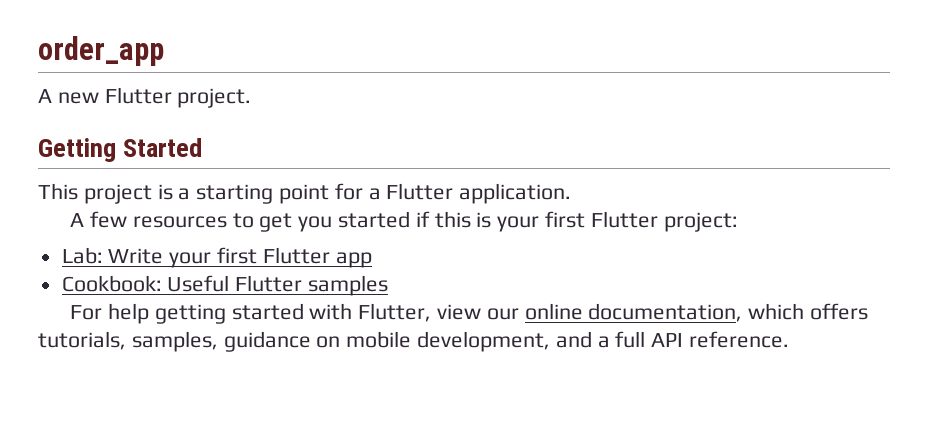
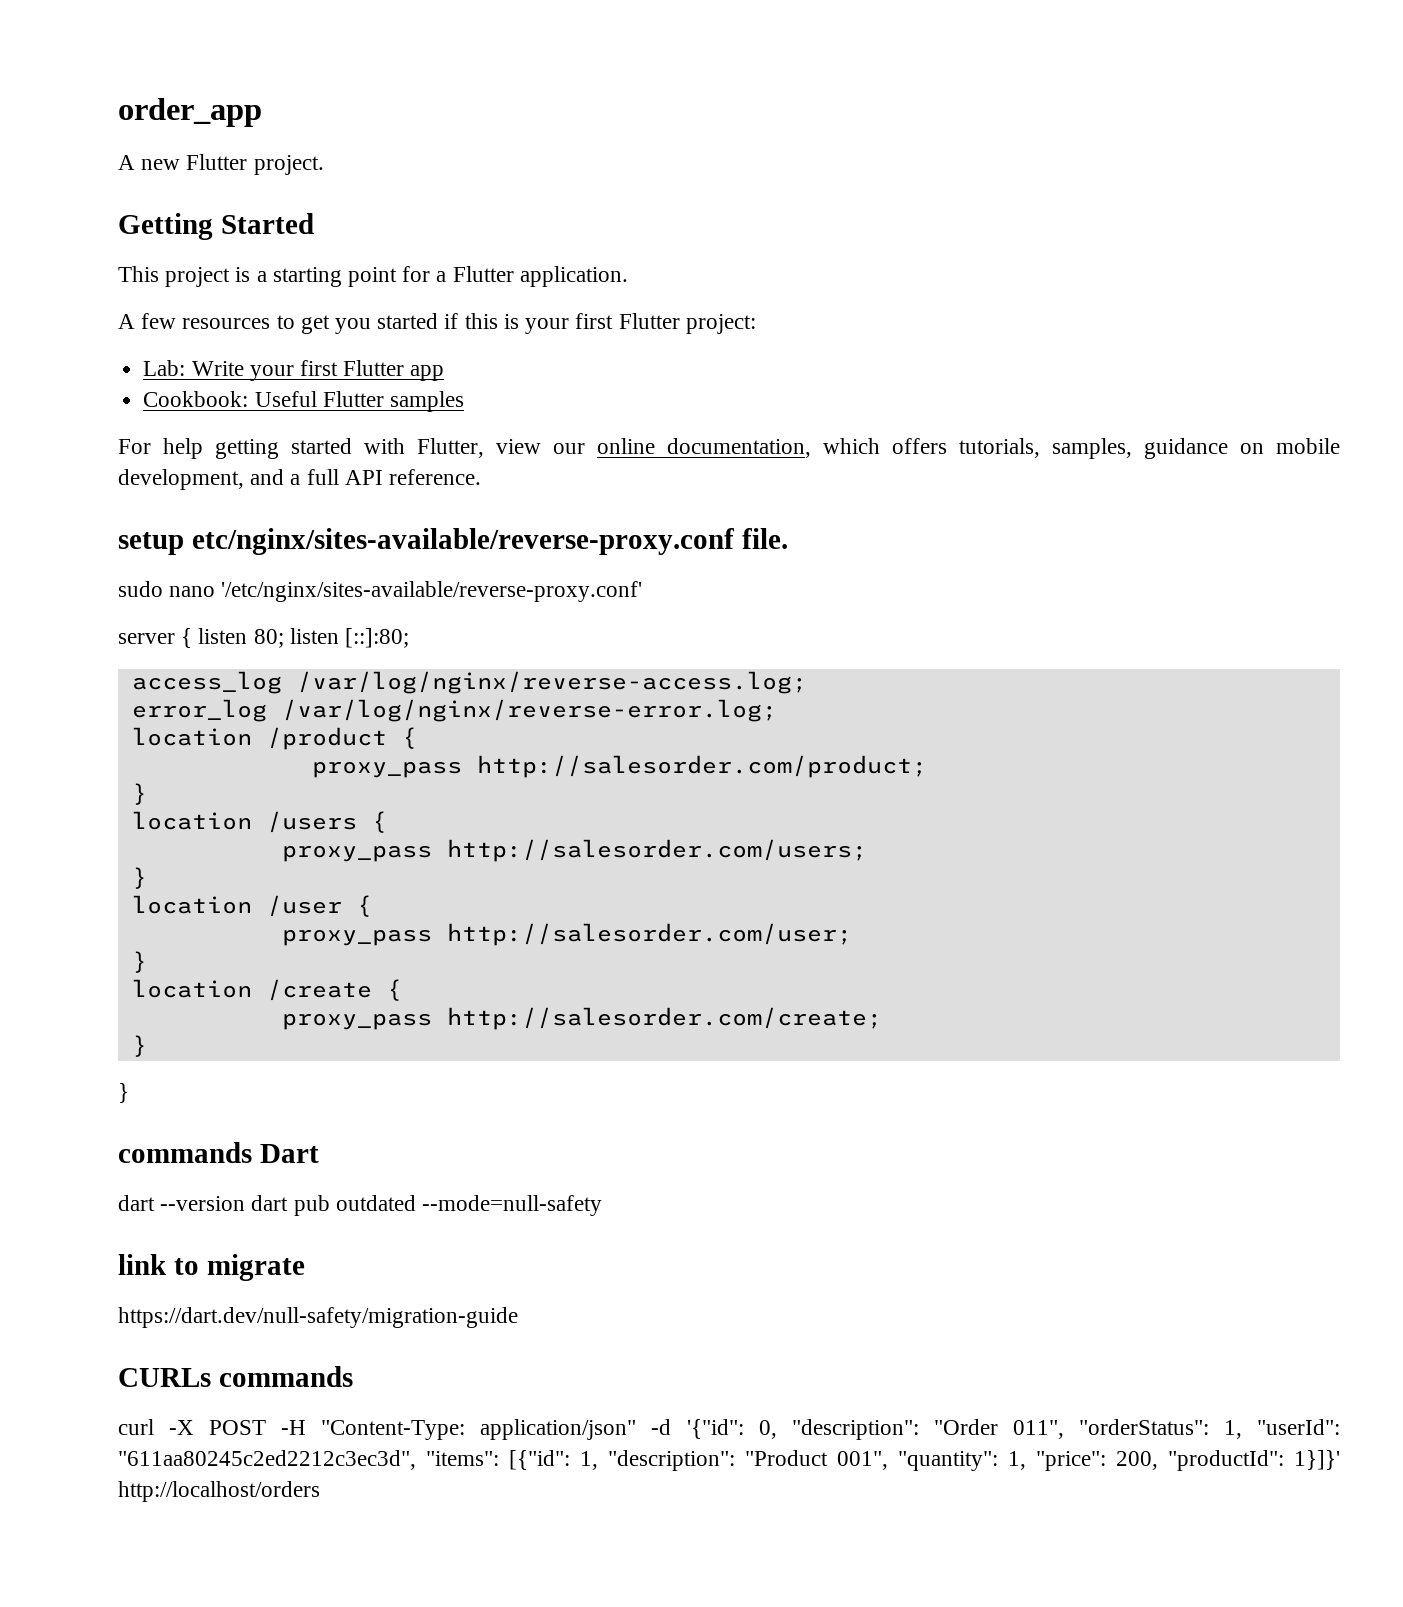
(790, 339) none -> [118,528,788,555] [118,581,643,602] [118,628,410,648] [131,671,807,694] [131,699,777,722] [131,727,417,750] [311,755,927,778] [131,783,147,805] [131,811,387,833] [281,839,867,862] [131,867,147,889] [131,895,372,917] [281,923,852,946] [131,951,147,973] [131,979,402,1001] [281,1007,882,1030] [131,1035,147,1057] [118,1083,129,1103] [118,1142,319,1163] [118,1195,603,1216] [118,1254,305,1281] [118,1307,518,1328] [118,1366,353,1387] [118,1419,1340,1440] [118,1450,1340,1471] [118,1481,320,1502] // setup etc/nginx/sites-available/reverse-proxy.conf file. // sudo nano '/etc/nginx/sites-available/reverse-proxy.conf' // server { listen 80; listen [::]:80; // access_log /var/log/nginx/reverse-access.log; // error_log /var/log/nginx/reverse-error.log; // location /product { // proxy_pass http://salesorder.com/product; // } // location /users { // proxy_pass http://salesorder.com/users; // } // location /user { // proxy_pass http://salesorder.com/user; // } // location /create { // proxy_pass http://salesorder.com/create; // } // } // commands Dart // dart --version dart pub outdated --mode=null-safety // link to migrate // https://dart.dev/null-safety/migration-guide // CURLs commands // curl -X POST -H "Content-Type: application/json" -d '{"id": 0, "description": "Order 011", "orderStatus": 1, "userId": "611aa80245c2ed2212c3ec3d", "items": [{"id": 1, "description": "Product 001", "quantity": 1, "price": 200, "productId": 1}]}' http://localhost/orders

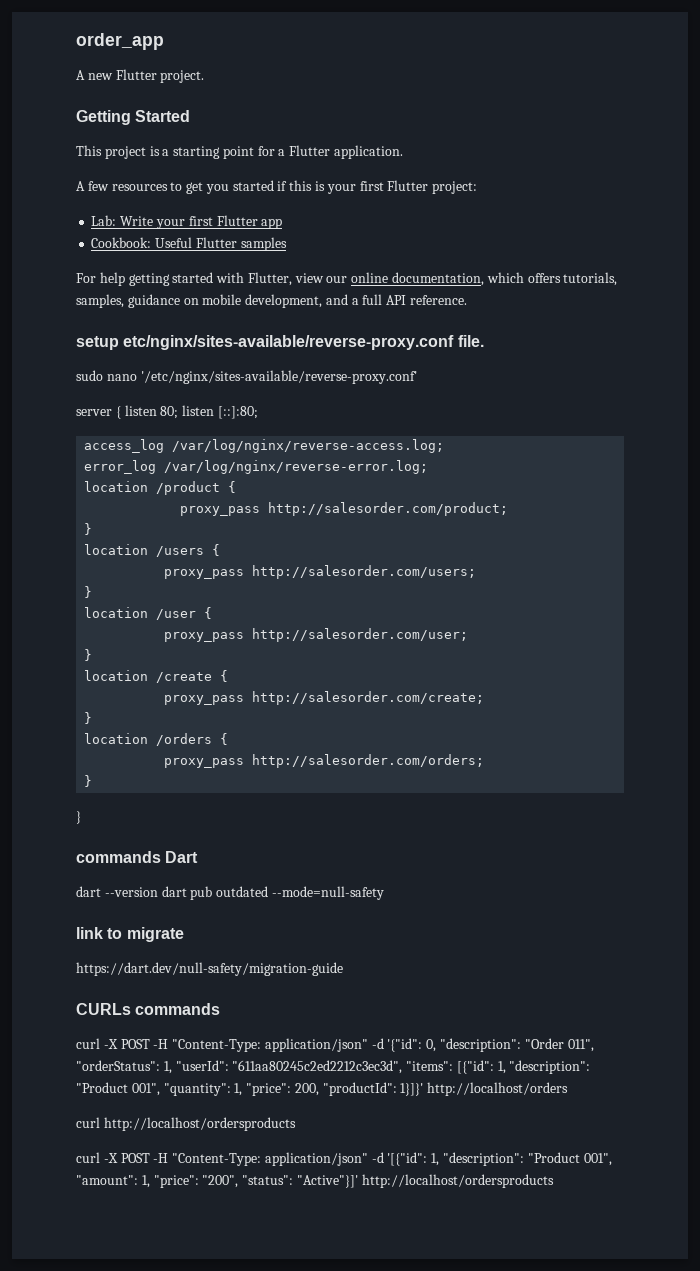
(147, 1046) none -> [84,733,229,746] [164,754,485,768] [84,775,93,787] // location /orders { // proxy_pass http://salesorder.com/orders; // }
(320, 1491) none -> [76,1117,296,1131] [76,1152,612,1166] [76,1174,554,1188] // curl http://localhost/ordersproducts // curl -X POST -H "Content-Type: application/json" -d '[{"id": 1, "description": "Product 001", "amount": 1, "price": "200", "status": "Active"}]' http://localhost/ordersproducts

